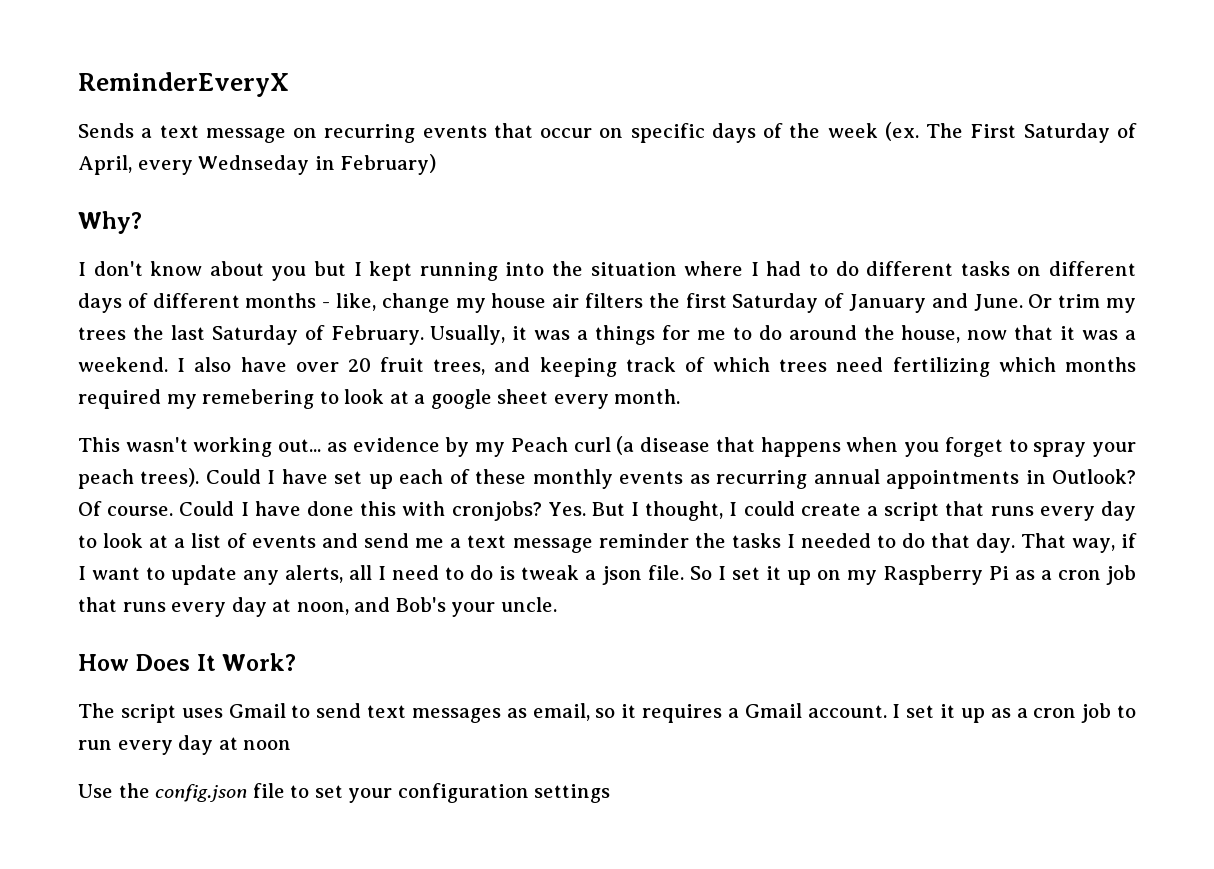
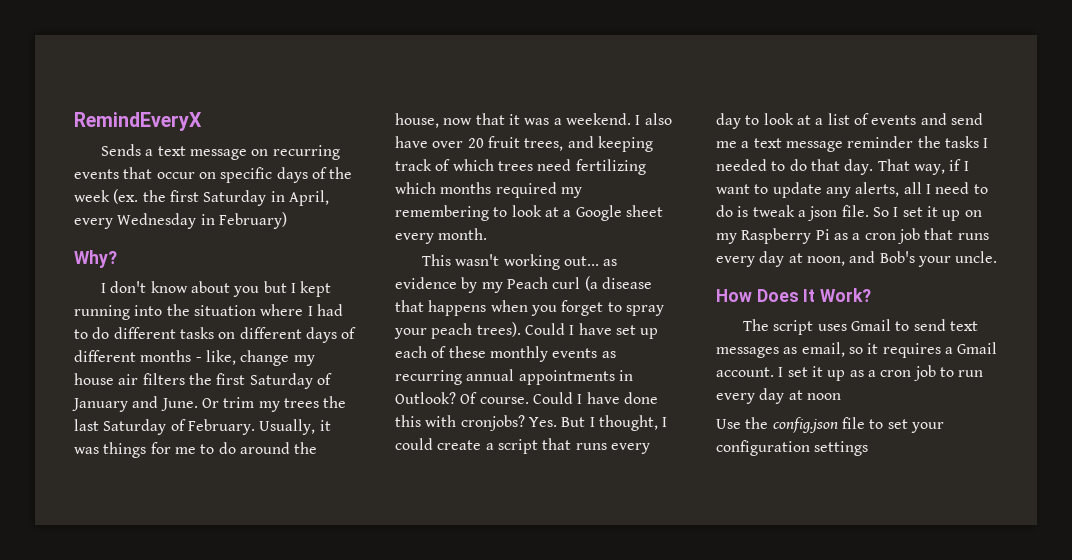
[78,72,289,97] ReminderEveryX -> [74,112,202,131] RemindEveryX
[926,123,1138,143] The First Saturday of -> [142,190,285,206] the first Saturday in
[198,155,310,175] Wednseday -> [117,213,197,229] Wednesday
[577,330,589,340] a -> (99, 450) none
[202,389,492,409] remebering to look at a google -> [395,205,622,221] remembering to look at a Google

